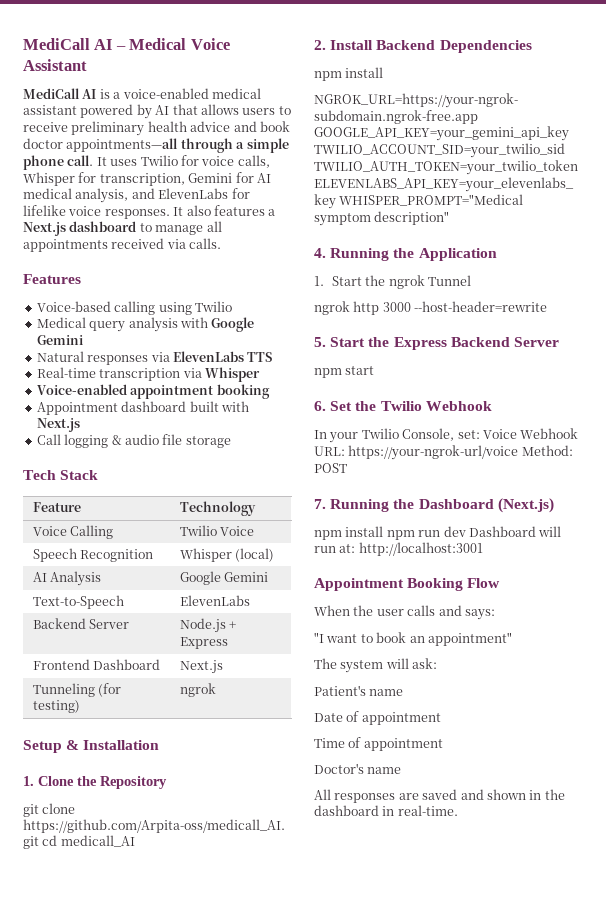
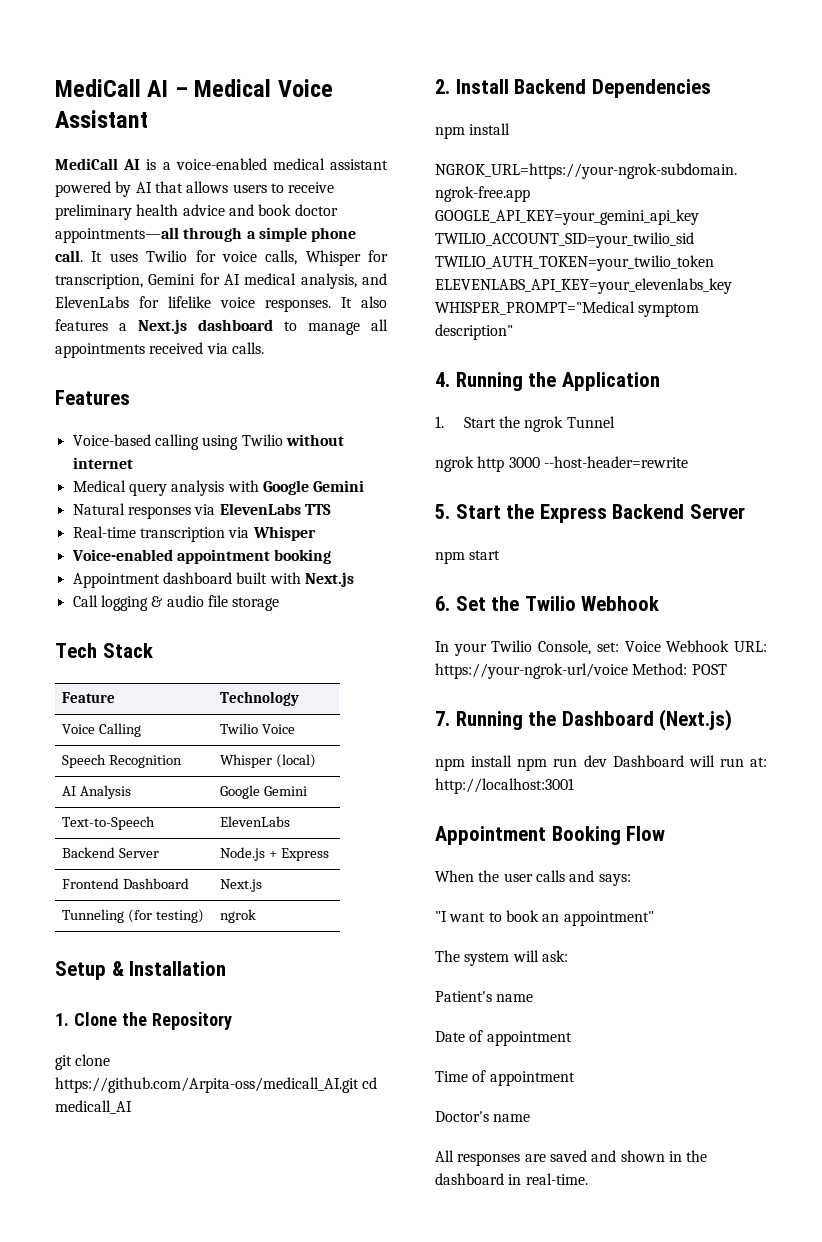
(232, 306) none -> [285,434,344,446] [72,457,133,469] without internet

